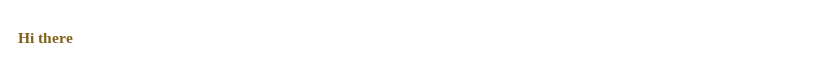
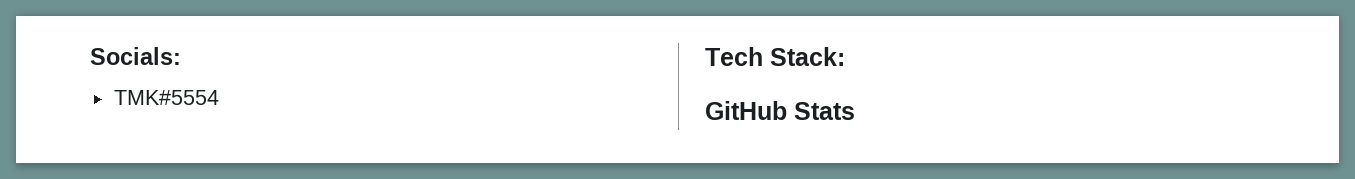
[18,33,74,43] Hi there -> [90,47,181,65] [113,90,219,105] [705,47,845,66] [705,101,855,120] Socials: // TMK#5554 // Tech Stack: // GitHub Stats

